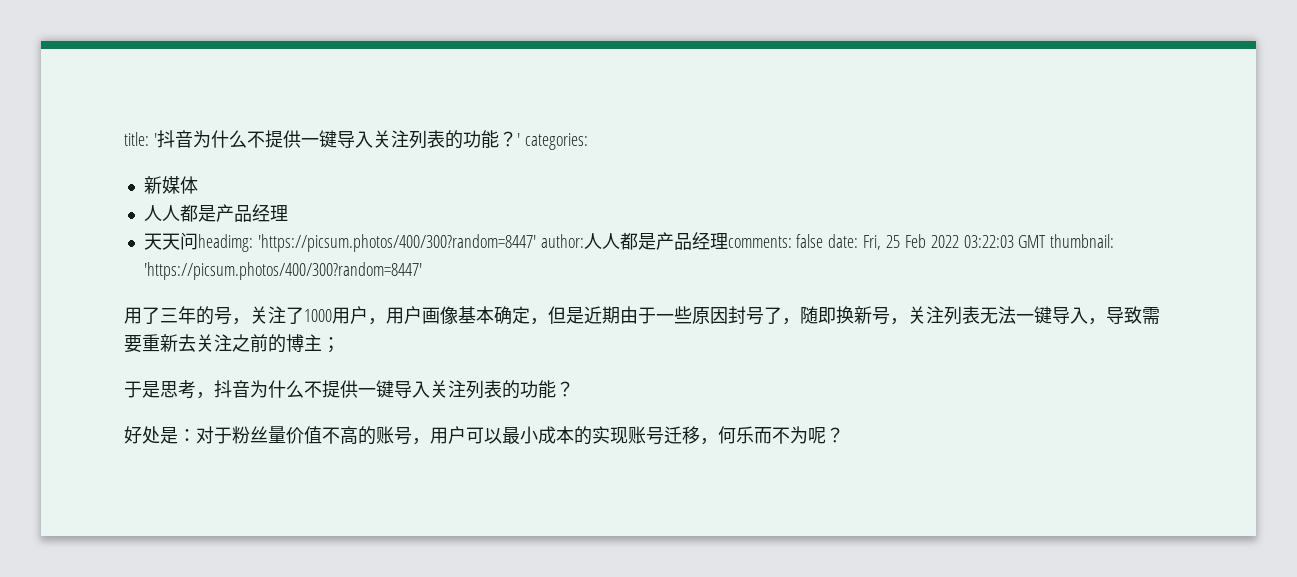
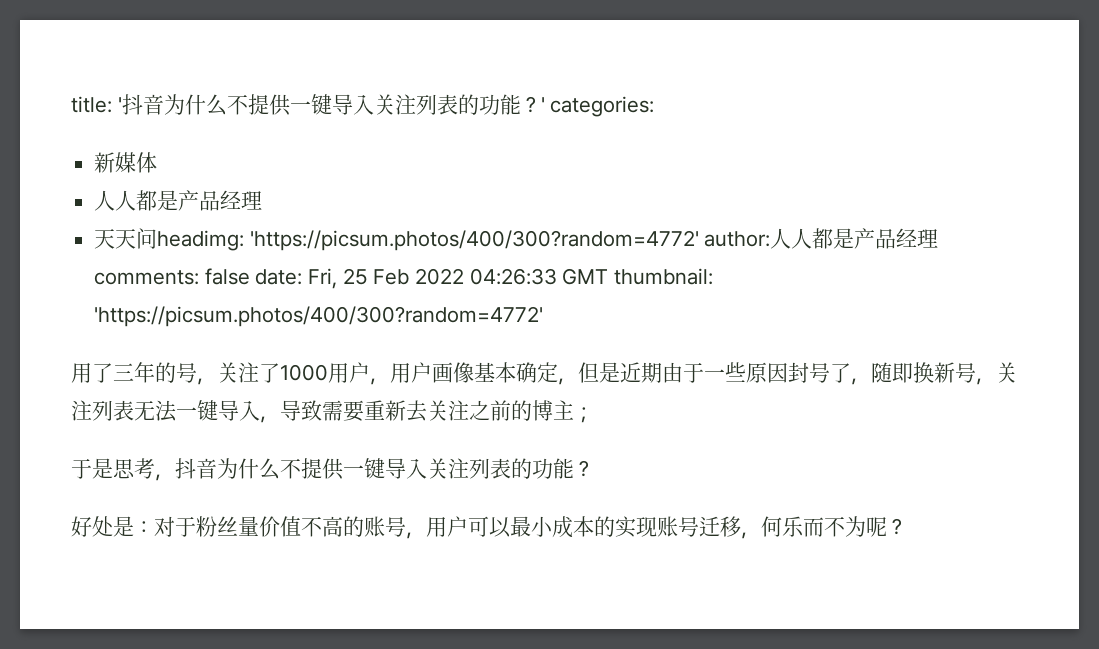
[257,234,536,252] 'https://picsum.photos/400/300?random=8447' -> [249,230,699,251] 'https://picsum.photos/400/300?random=4772'
[963,235,1014,248] 03:22:03 -> [469,268,557,285] 04:26:33
[143,262,422,280] 'https://picsum.photos/400/300?random=8447' -> [94,306,544,327] 'https://picsum.photos/400/300?random=4772'

